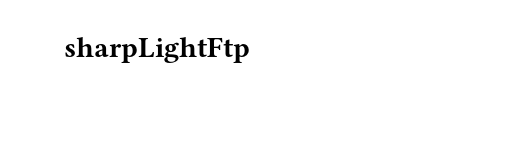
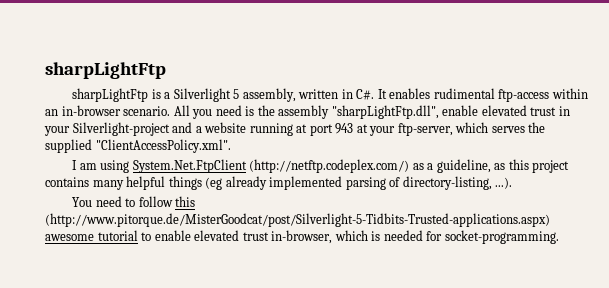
[64,37,250,63] sharpLightFtp -> [45,62,166,79] [72,88,588,102] [45,105,570,119] [44,122,546,136] [45,139,231,153] [72,159,570,173] [45,176,513,190] [72,196,196,207] [45,213,550,227] [45,230,559,244] sharpLightFtp // sharpLightFtp is a Silverlight 5 assembly, written in C#. It enables rudimental ftp-access within an in-browser scenario. All you need is the assembly "sharpLightFtp.dll", enable elevated trust in your Silverlight-project and a website running at port 943 at your ftp-server, which serves the supplied "ClientAccessPolicy.xml". // I am using System.Net.FtpClient (http://netftp.codeplex.com/) as a guideline, as this project contains many helpful things (eg already implemented parsing of directory-listing, ...). // You need to follow this (http://www.pitorque.de/MisterGoodcat/post/Silverlight-5-Tidbits-Trusted-applications.aspx) awesome tutorial to enable elevated trust in-browser, which is needed for socket-programming.

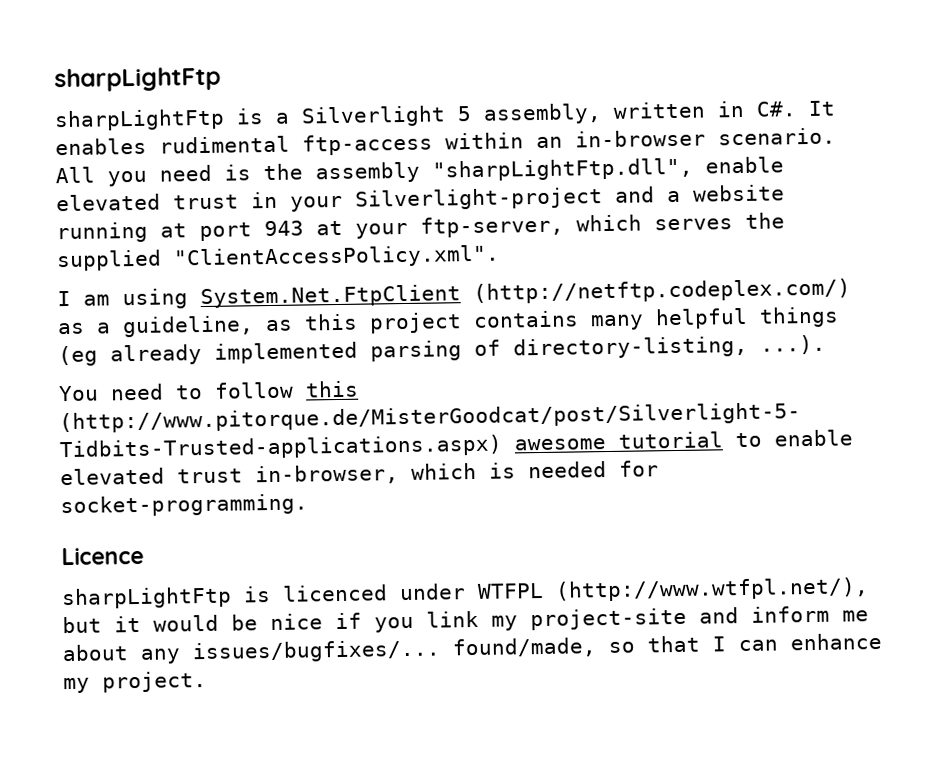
(559, 237) none -> [61,546,144,566] [61,577,869,610] [62,605,869,634] [62,632,882,664] [63,670,207,694] // Licence // sharpLightFtp is licenced under WTFPL (http://www.wtfpl.net/), but it would be nice if you link my project-site and inform me about any issues/bugfixes/... found/made, so that I can enhance my project.

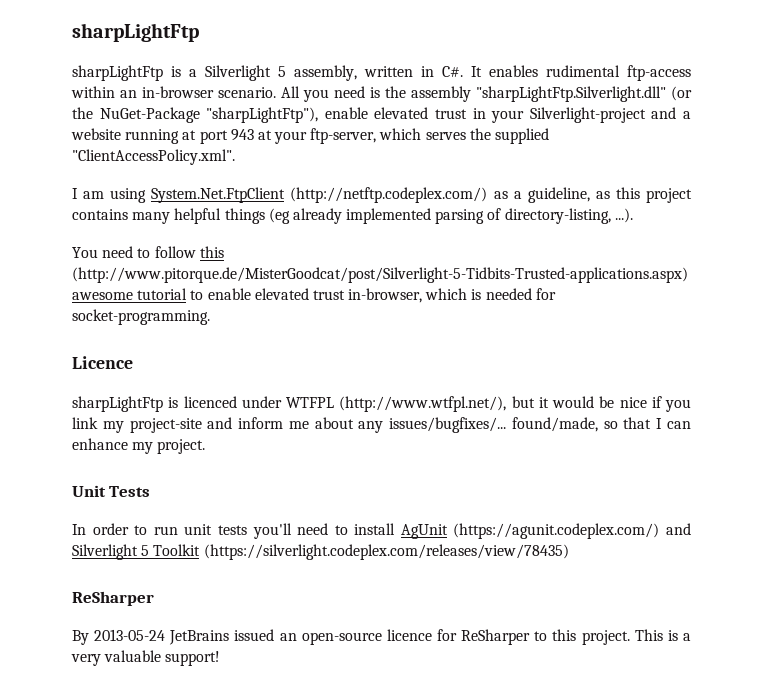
[432,157,693,182] "sharpLightFtp.dll", -> [476,86,692,102] [72,107,319,123] "sharpLightFtp.Silverlight.dll" (or the NuGet-Package "sharpLightFtp"),
(207, 681) none -> [72,485,151,497] [72,523,691,539] [72,544,569,560] [72,591,154,606] [72,629,691,645] [71,650,221,666] // Unit Tests // In order to run unit tests you'll need to install AgUnit (https://agunit.codeplex.com/) and Silverlight 5 Toolkit (https://silverlight.codeplex.com/releases/view/78435) // ReSharper // By 2013-05-24 JetBrains issued an open-source licence for ReSharper to this project. This is a very valuable support!

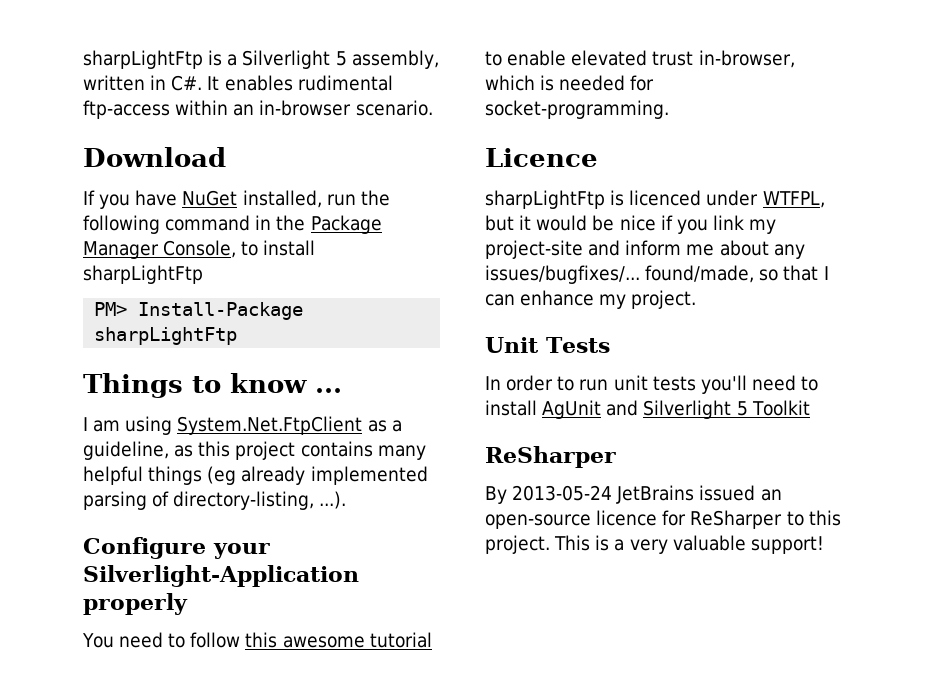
[72,23,199,42] [72,65,163,81] sharpLightFtp // sharpLightFtp -> [83,50,203,69] sharpLightFtp
[281,86,692,102] [72,107,692,123] [71,128,550,144] [72,149,235,165] All you need is the assembly "sharpLightFtp.Silverlight.dll" (or the NuGet-Package "sharpLightFtp"), enable elevated trust in your Silverlight-project and a website running at port 943 at your ftp-server, which serves the supplied "ClientAccessPolicy.xml". -> [83,147,226,167] [83,190,390,209] [83,215,382,234] [83,240,316,259] [83,265,203,284] [94,302,304,320] [94,327,238,345] [83,373,342,398] // Download // If you have NuGet installed, run the following command in the Package Manager Console, to install sharpLightFtp // PM> Install-Package sharpLightFtp // Things to know ...
[290,187,488,203] (http://netftp.codeplex.com/) -> (363, 425) none
(633, 215) none -> [83,537,270,559] [83,565,359,587] [83,593,188,615] // Configure your Silverlight-Application properly
[72,267,688,283] (http://www.pitorque.de/MisterGoodcat/post/Silverlight-5-Tidbits-Trusted-applications.aspx) -> (278, 640) none
[286,396,507,412] WTFPL (http://www.wtfpl.net/), -> [762,191,825,208] WTFPL,
[453,523,660,539] (https://agunit.codeplex.com/) -> (602, 409) none
[203,544,569,560] (https://silverlight.codeplex.com/releases/view/78435) -> (810, 408) none

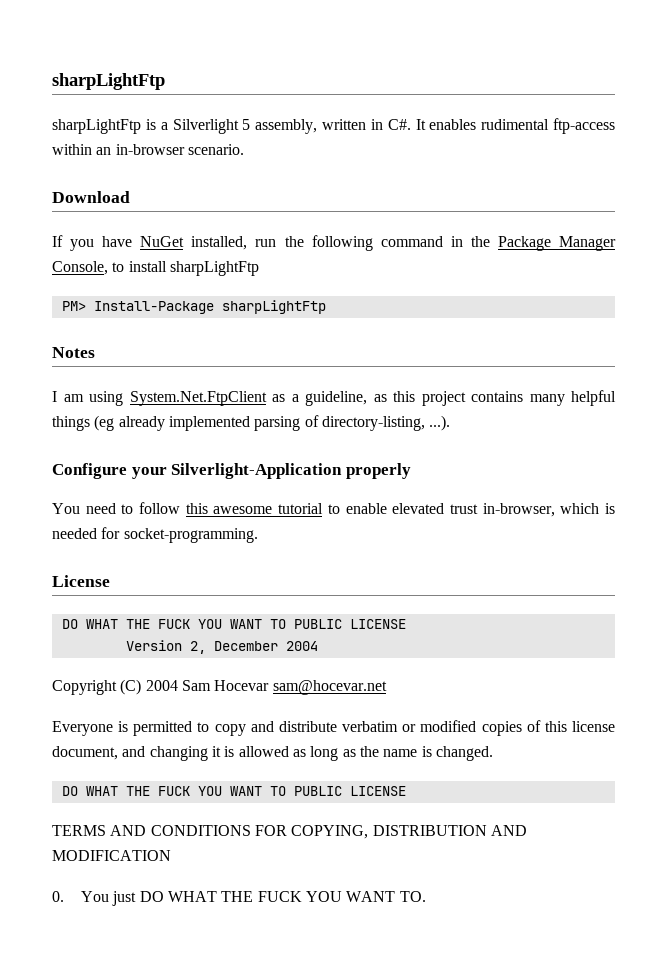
[83,50,203,69] sharpLightFtp -> [52,73,165,90] [52,119,141,134] sharpLightFtp // sharpLightFtp
[83,373,342,398] Things to know ... -> [52,347,95,358] Notes
[485,148,598,167] [485,190,825,209] [485,215,777,234] [485,240,805,259] [485,265,829,284] [485,290,697,309] [485,337,610,353] [485,375,819,394] [485,400,810,419] [485,446,616,468] [485,485,782,504] [485,510,841,529] [485,535,824,554] Licence // sharpLightFtp is licenced under WTFPL, but it would be nice if you link my project-site and inform me about any issues/bugfixes/... found/made, so that I can enhance my project. // Unit Tests // In order to run unit tests you'll need to install AgUnit and Silverlight 5 Toolkit // ReSharper // By 2013-05-24 JetBrains issued an open-source licence for ReSharper to this project. This is a very valuable support! -> [52,575,110,587] [61,619,406,629] [125,640,318,654] [52,679,387,695] [52,720,615,736] [52,746,493,761] [61,786,406,796] [52,825,527,839] [52,850,171,861] [52,891,426,906] License // DO WHAT THE FUCK YOU WANT TO PUBLIC LICENSE // Version 2, December 2004 // Copyright (C) 2004 Sam Hocevar sam@hocevar.net // Everyone is permitted to copy and distribute verbatim or modified copies of this license document, and changing it is allowed as long as the name is changed. // DO WHAT THE FUCK YOU WANT TO PUBLIC LICENSE // TERMS AND CONDITIONS FOR COPYING, DISTRIBUTION AND MODIFICATION // 0. You just DO WHAT THE FUCK YOU WANT TO.

